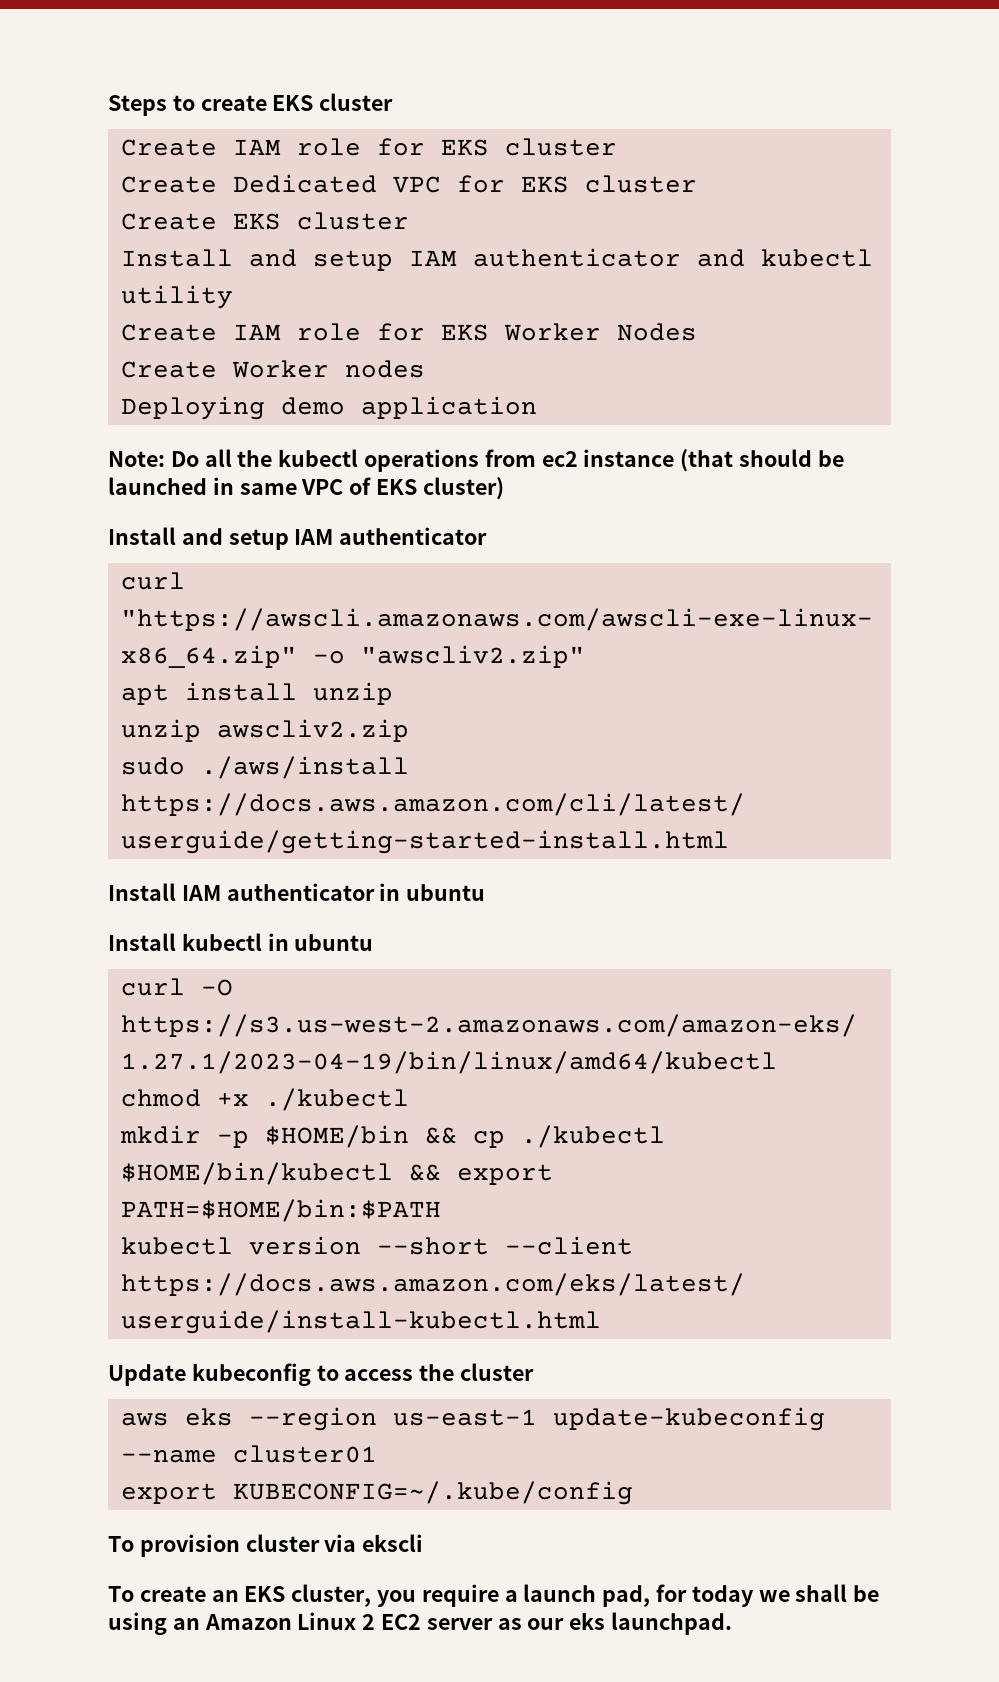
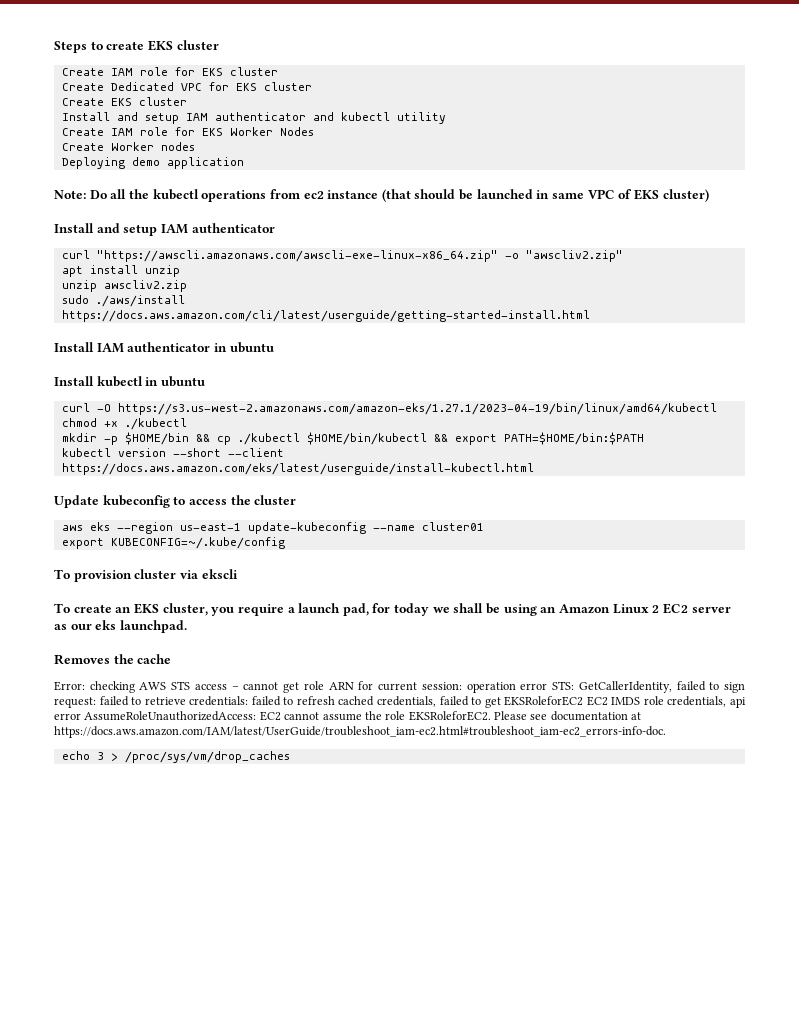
(733, 1623) none -> [54,654,172,665] [54,681,745,693] [54,696,746,708] [54,711,642,721] [54,726,666,738] [61,751,290,763] // Removes the cache // Error: checking AWS STS access – cannot get role ARN for current session: operation error STS: GetCallerIdentity, failed to sign request: failed to retrieve credentials: failed to refresh cached credentials, failed to get EKSRoleforEC2 EC2 IMDS role credentials, api error AssumeRoleUnauthorizedAccess: EC2 cannot assume the role EKSRoleforEC2. Please see documentation at https://docs.aws.amazon.com/IAM/latest/UserGuide/troubleshoot_iam-ec2.html#troubleshoot_iam-ec2_errors-info-doc. // echo 3 > /proc/sys/vm/drop_caches

